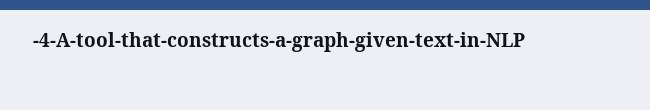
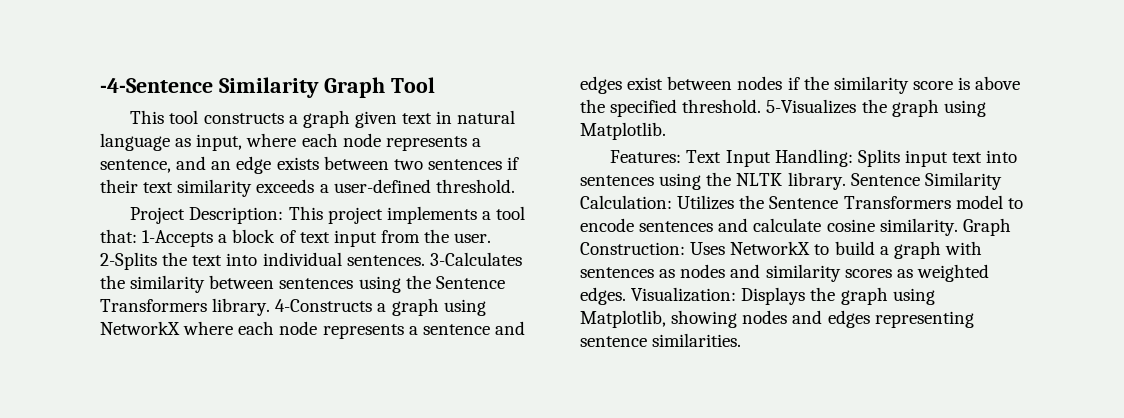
[33,32,525,52] -4-A-tool-that-constructs-a-graph-given-text-in-NLP -> [100,77,435,98] [130,110,516,128] [100,133,481,151] [100,156,520,174] [100,179,515,197] [130,206,526,224] [100,229,492,247] [100,252,522,270] [100,275,505,293] [100,298,486,316] [100,321,525,339] [580,76,1021,94] [580,99,986,117] [580,122,666,140] [610,149,1018,167] [580,172,1002,190] [580,195,1023,210] [580,218,1011,236] [580,241,982,259] [580,264,989,282] [580,287,935,305] [580,310,974,328] [580,333,742,347] -4-Sentence Similarity Graph Tool // This tool constructs a graph given text in natural language as input, where each node represents a sentence, and an edge exists between two sentences if their text similarity exceeds a user-defined threshold. // Project Description: This project implements a tool that: 1-Accepts a block of text input from the user. 2-Splits the text into individual sentences. 3-Calculates the similarity between sentences using the Sentence Transformers library. 4-Constructs a graph using NetworkX where each node represents a sentence and edges exist between nodes if the similarity score is above the specified threshold. 5-Visualizes the graph using Matplotlib. // Features: Text Input Handling: Splits input text into sentences using the NLTK library. Sentence Similarity Calculation: Utilizes the Sentence Transformers model to encode sentences and calculate cosine similarity. Graph Construction: Uses NetworkX to build a graph with sentences as nodes and similarity scores as weighted edges. Visualization: Displays the graph using Matplotlib, showing nodes and edges representing sentence similarities.

